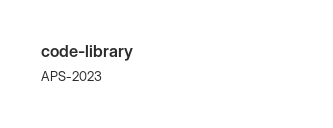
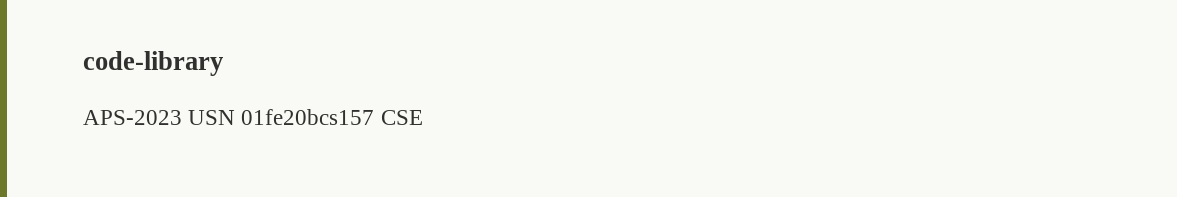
(102, 76) none -> [188,109,423,125] USN 01fe20bcs157 CSE

